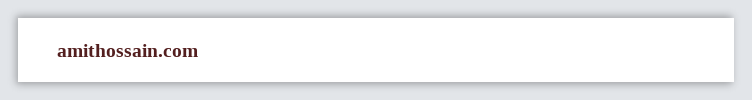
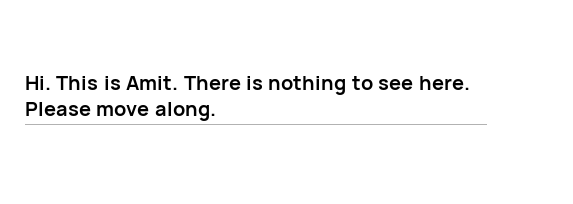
[57,44,198,57] amithossain.com -> [25,76,470,95] [25,102,216,121] Hi. This is Amit. There is nothing to see here. Please move along.

